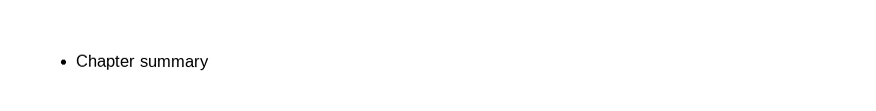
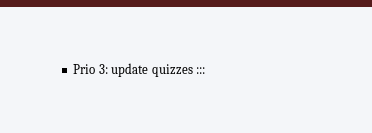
[75,54,210,71] Chapter summary -> [73,63,206,77] Prio 3: update quizzes :::

